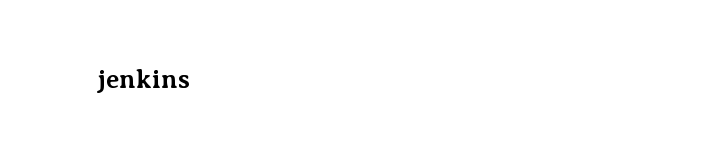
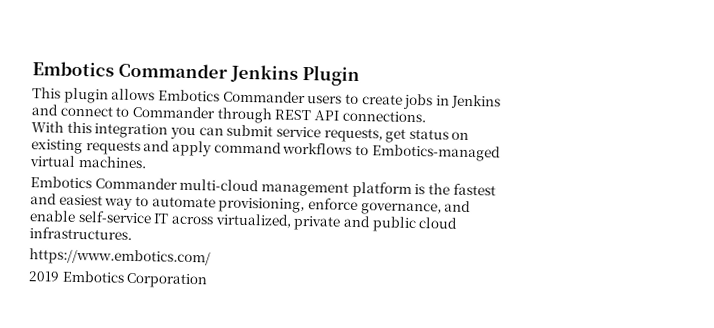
[96,69,190,93] jenkins -> [32,61,360,87] [32,87,502,110] [31,104,426,124] [31,121,470,143] [31,139,501,162] [29,155,147,169] [30,176,496,198] [30,193,472,216] [29,210,459,233] [29,227,132,240] [29,248,211,267] [28,270,208,289] Embotics Commander Jenkins Plugin // This plugin allows Embotics Commander users to create jobs in Jenkins // and connect to Commander through REST API connections. // With this integration you can submit service requests, get status on // existing requests and apply command workflows to Embotics-managed // virtual machines. // Embotics Commander multi-cloud management platform is the fastest // and easiest way to automate provisioning, enforce governance, and // enable self-service IT across virtualized, private and public cloud // infrastructures. // https://www.embotics.com/ // 2019 Embotics Corporation

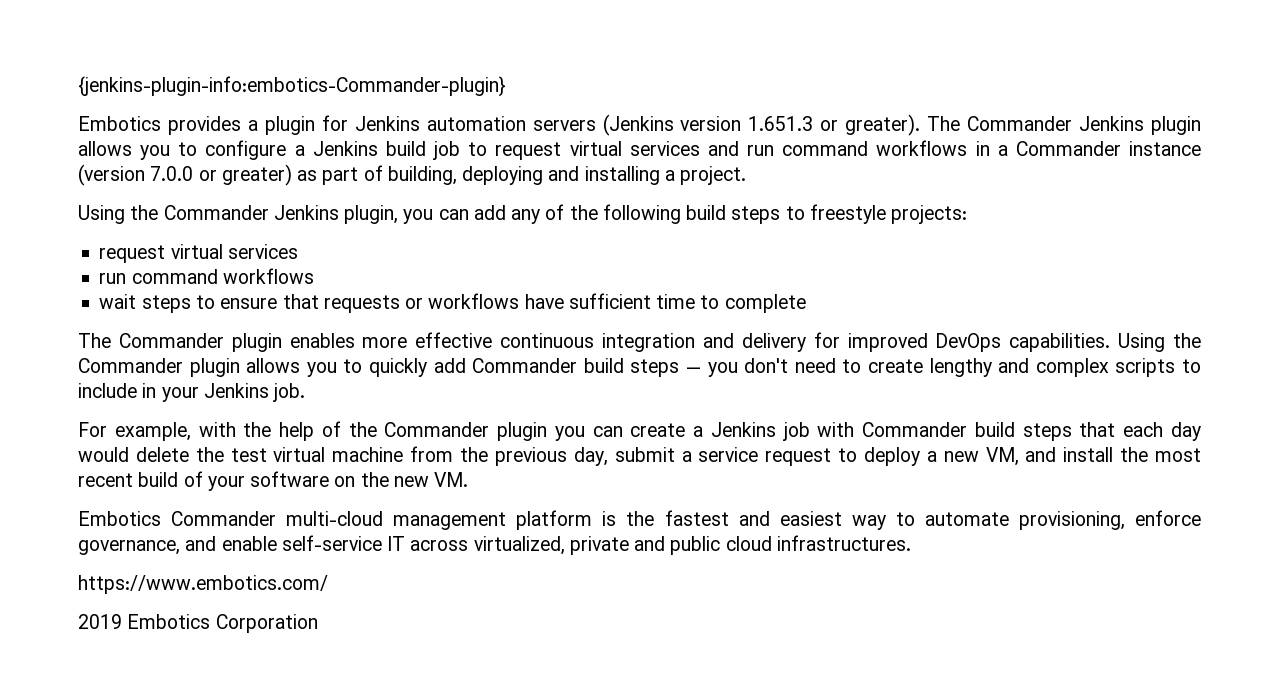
[32,61,360,87] [32,87,502,110] [31,104,426,124] [31,121,470,143] [31,139,501,162] [29,155,147,169] Embotics Commander Jenkins Plugin // This plugin allows Embotics Commander users to create jobs in Jenkins // and connect to Commander through REST API connections. // With this integration you can submit service requests, get status on // existing requests and apply command workflows to Embotics-managed // virtual machines. -> [78,76,506,97] [78,114,1201,136] [78,140,1201,160] [78,164,747,186] [78,204,968,224] [99,244,298,263] [99,268,314,284] [99,293,806,313] [78,332,1201,352] [78,358,1202,377] [78,383,306,402] [78,421,1202,441] [78,446,1201,466] [78,471,469,491] {jenkins-plugin-info:embotics-Commander-plugin} // Embotics provides a plugin for Jenkins automation servers (Jenkins version 1.651.3 or greater). The Commander Jenkins plugin allows you to configure a Jenkins build job to request virtual services and run command workflows in a Commander instance (version 7.0.0 or greater) as part of building, deploying and installing a project. // Using the Commander Jenkins plugin, you can add any of the following build steps to freestyle projects: // request virtual services // run command workflows // wait steps to ensure that requests or workflows have sufficient time to complete // The Commander plugin enables more effective continuous integration and delivery for improved DevOps capabilities. Using the Commander plugin allows you to quickly add Commander build steps — you don't need to create lengthy and complex scripts to include in your Jenkins job. // For example, with the help of the Commander plugin you can create a Jenkins job with Commander build steps that each day would delete the test virtual machine from the previous day, submit a service request to deploy a new VM, and install the most recent build of your software on the new VM.
(496, 189) // -> (729, 518) none
(472, 206) // -> (217, 543) none
(459, 223) // -> (772, 543) none

